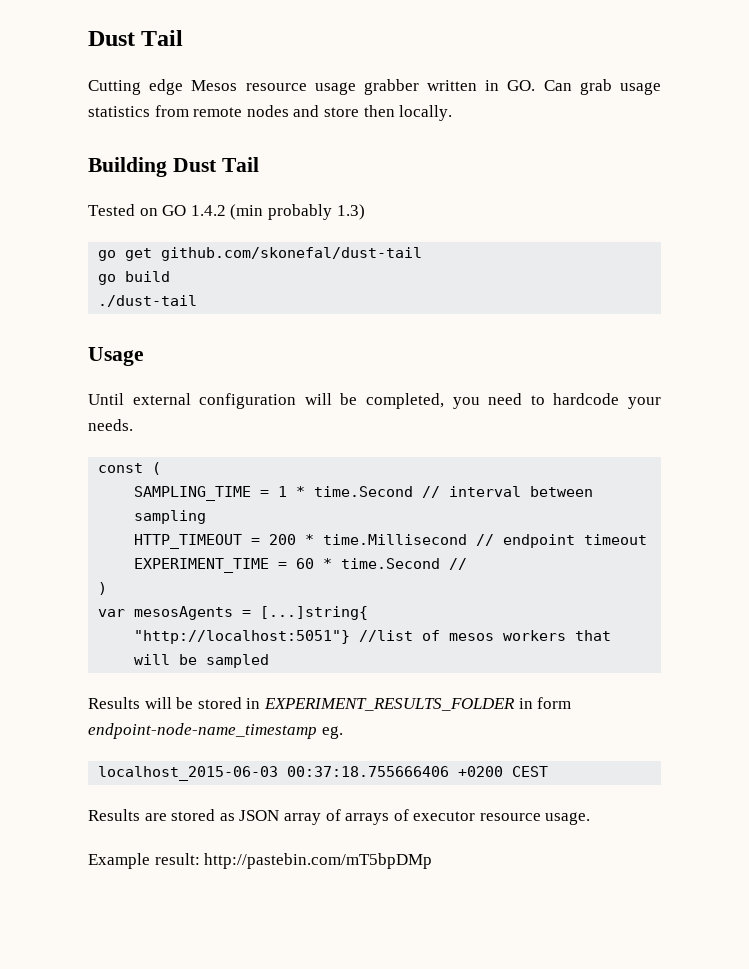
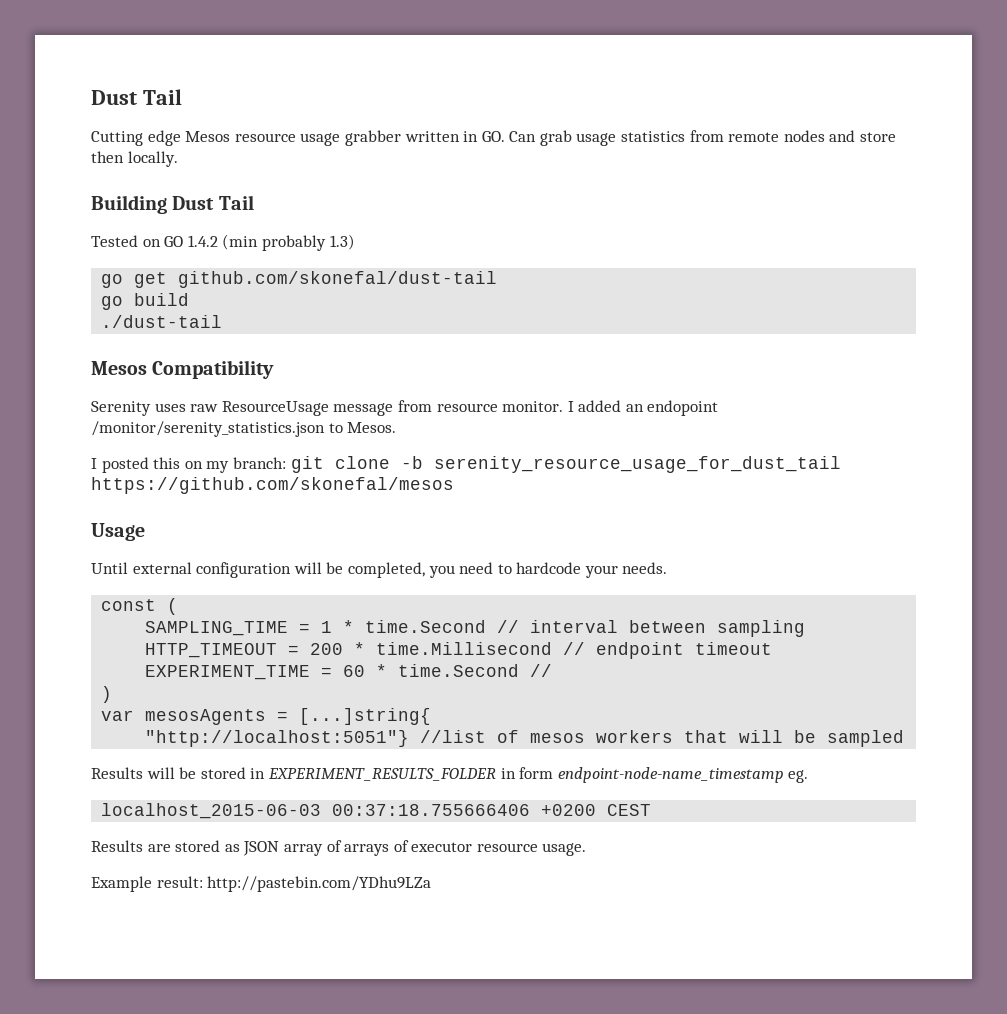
(198, 301) none -> [91,360,275,379] [91,400,719,416] [91,421,397,437] [91,456,841,473] [91,477,454,494] // Mesos Compatibility // Serenity uses raw ResourceUsage message from resource monitor. I added an endopoint /monitor/serenity_statistics.json to Mesos. // I posted this on my branch: git clone -b serenity_resource_usage_for_dust_tail https://github.com/skonefal/mesos
[204,853,433,869] http://pastebin.com/mT5bpDMp -> [207,876,432,892] http://pastebin.com/YDhu9LZa

